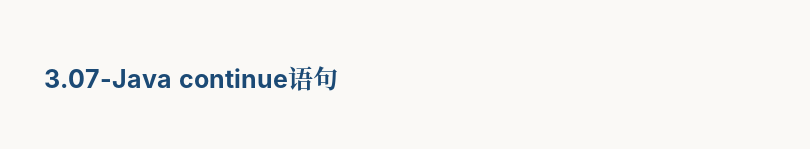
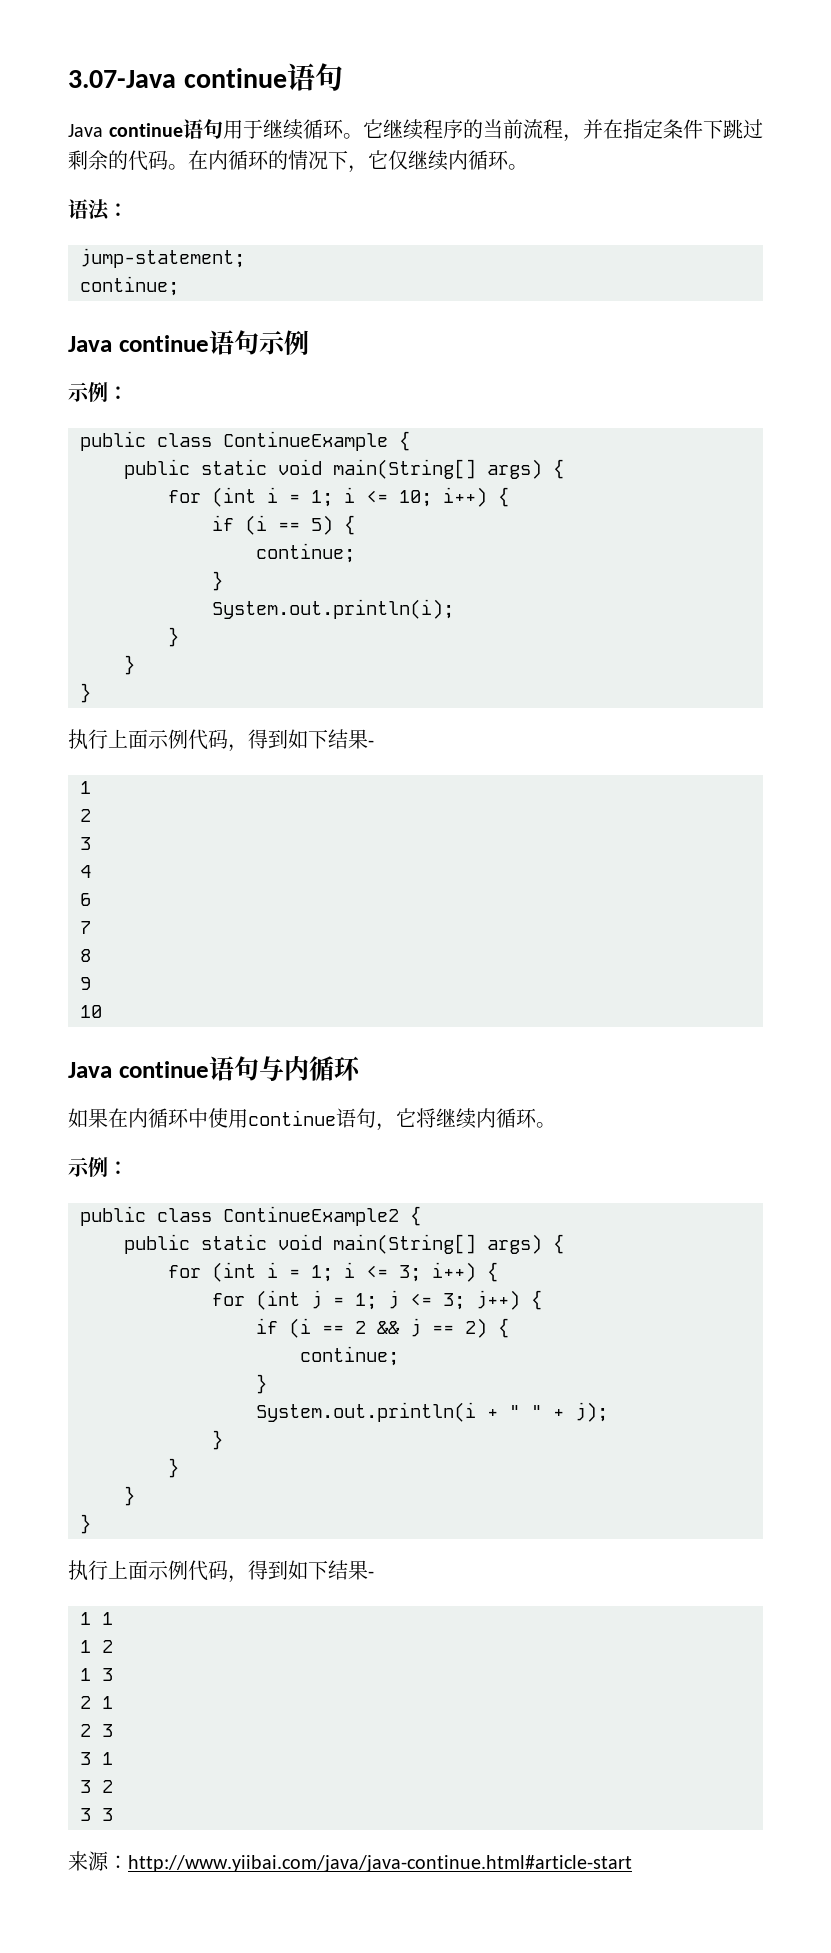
(338, 78) none -> [68,119,763,142] [68,150,528,173] [68,199,128,221] [80,248,245,268] [80,276,179,296] [68,330,309,355] [68,381,128,402] [80,431,410,451] [124,459,564,479] [168,487,509,507] [212,515,355,535] [256,543,355,563] [212,571,223,591] [212,599,454,619] [168,627,179,647] [124,655,135,675] [80,683,91,703] [68,729,374,752] [80,781,91,794] [80,809,91,822] [80,837,91,850] [80,865,91,878] [80,893,91,906] [80,921,91,934] [80,949,91,962] [80,977,91,990] [80,1005,102,1018] [68,1056,361,1081] [68,1108,556,1131] [68,1156,128,1177] [80,1206,421,1226] [124,1234,564,1254] [168,1262,498,1282] [212,1290,542,1310] [256,1318,509,1338] [300,1346,399,1366] [256,1374,267,1394] [256,1402,608,1422] [212,1430,223,1450] [168,1458,179,1478] [124,1486,135,1506] [80,1514,91,1534] [68,1560,374,1583] [80,1612,113,1625] [80,1640,113,1653] [80,1668,113,1681] [80,1696,113,1709] [80,1724,113,1737] [80,1752,113,1765] [80,1780,113,1793] [80,1808,113,1821] [68,1851,632,1872] // Java continue语句用于继续循环。它继续程序的当前流程，并在指定条件下跳过剩余的代码。在内循环的情况下，它仅继续内循环。 // 语法： // jump-statement; // continue; // Java continue语句示例 // 示例： // public class ContinueExample { // public static void main(String[] args) { // for (int i = 1; i <= 10; i++) { // if (i == 5) { // continue; // } // System.out.println(i); // } // } // } // 执行上面示例代码，得到如下结果- // 1 // 2 // 3 // 4 // 6 // 7 // 8 // 9 // 10 // Java continue语句与内循环 // 如果在内循环中使用continue语句，它将继续内循环。 // 示例： // public class ContinueExample2 { // public static void main(String[] args) { // for (int i = 1; i <= 3; i++) { // for (int j = 1; j <= 3; j++) { // if (i == 2 && j == 2) { // continue; // } // System.out.println(i + " " + j); // } // } // } // } // 执行上面示例代码，得到如下结果- // 1 1 // 1 2 // 1 3 // 2 1 // 2 3 // 3 1 // 3 2 // 3 3 // 来源：http://www.yiibai.com/java/java-continue.html#article-start

